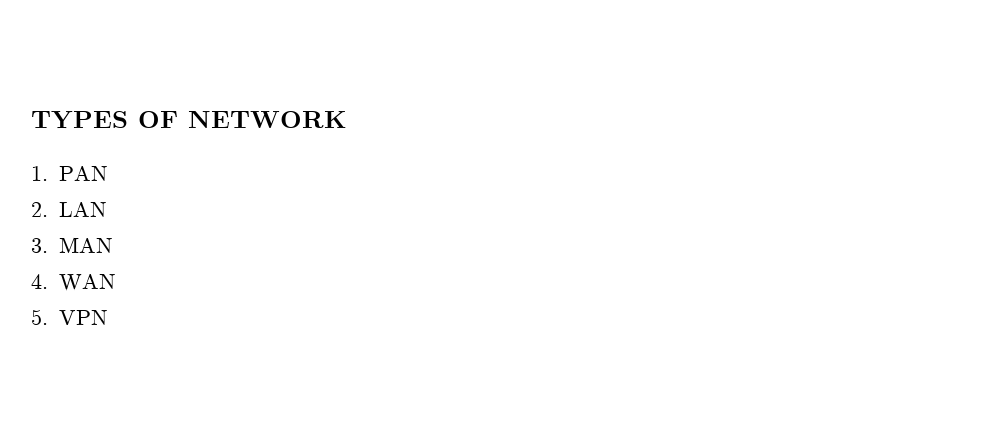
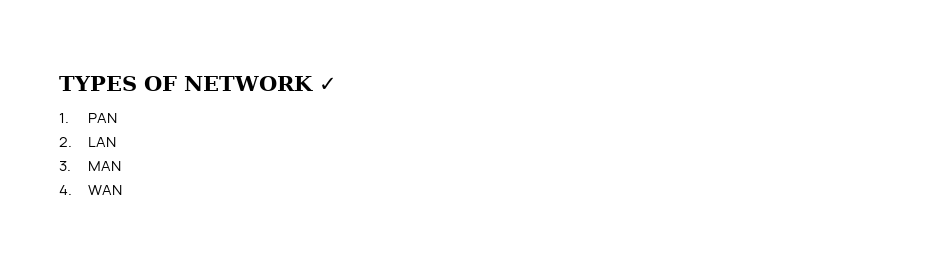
(347, 119) none -> [319,77,337,91] ✓
[31,309,108,325] // 5. VPN -> (123, 190) none

